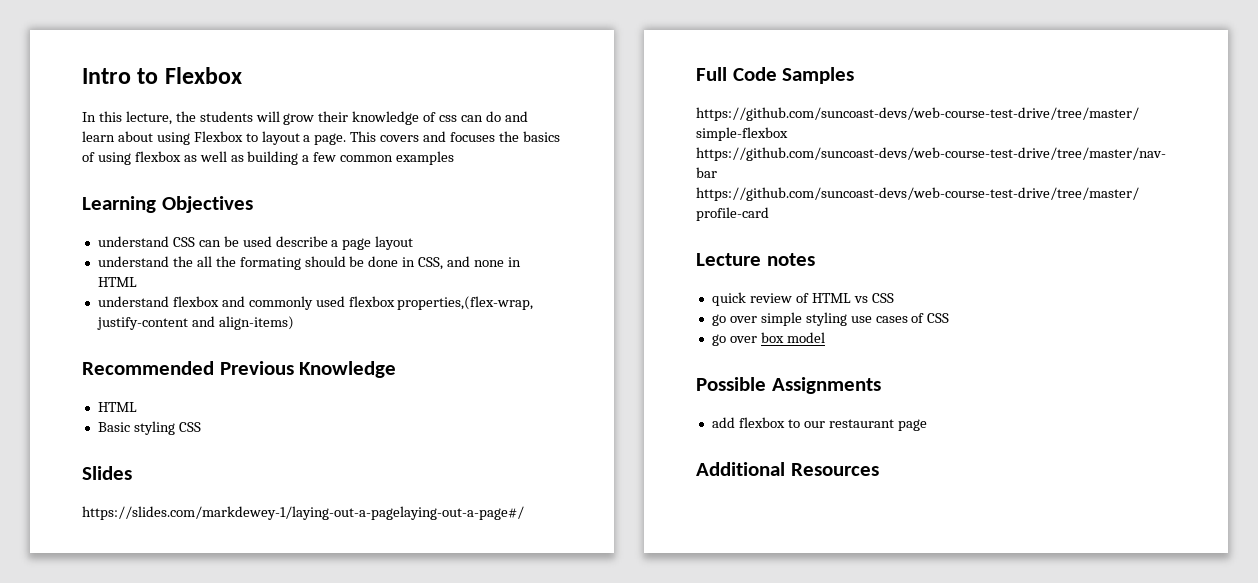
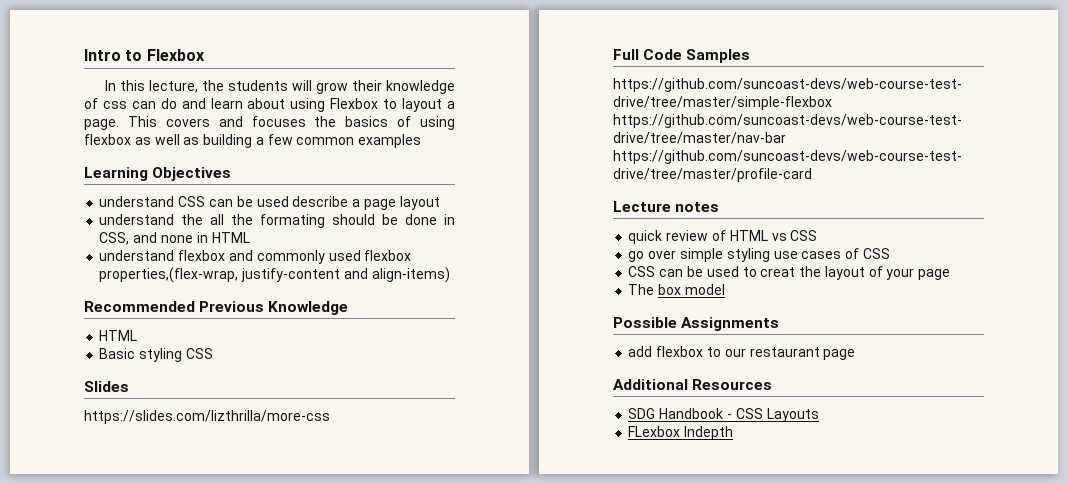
[82,506,524,520] https://slides.com/markdewey-1/laying-out-a-pagelaying-out-a-page#/ -> [84,410,330,424] https://slides.com/lizthrilla/more-css
[711,334,757,346] go over -> [628,266,951,280] [628,284,655,295] CSS can be used to creat the layout of your page // The
(879, 469) none -> [628,408,819,422] [628,426,734,440] // SDG Handbook - CSS Layouts // FLexbox Indepth

